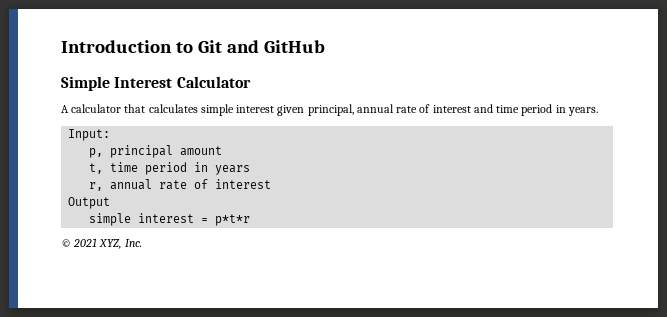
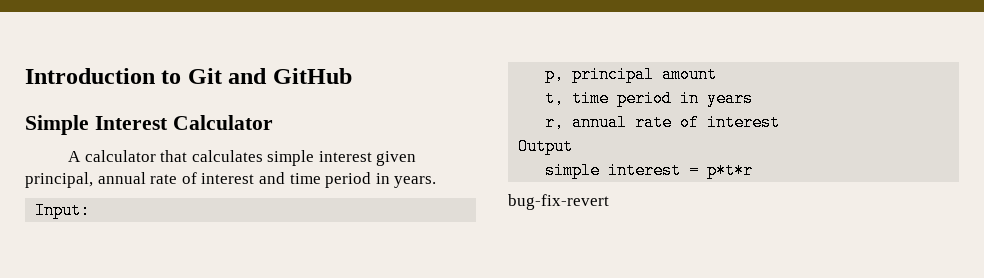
[61,238,142,249] © 2021 XYZ, Inc. -> [508,194,609,210] bug-fix-revert

